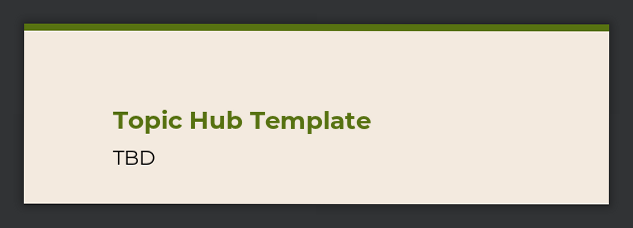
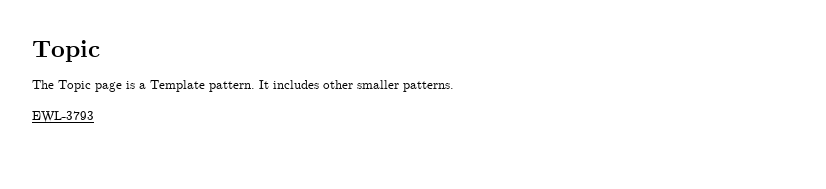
[112,109,372,135] [112,150,156,165] Topic Hub Template // TBD -> [32,40,100,62] [32,80,454,92] [32,111,94,123] Topic // The Topic page is a Template pattern. It includes other smaller patterns. // EWL-3793

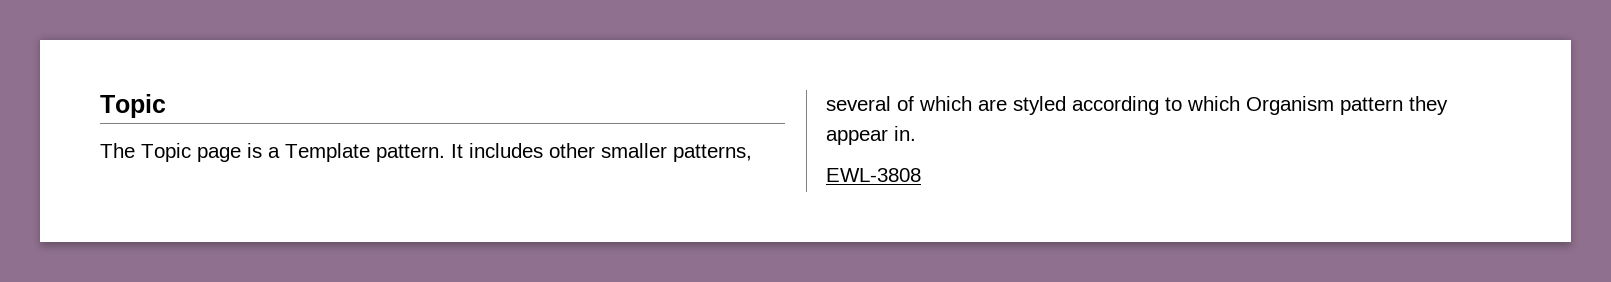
[403,81,454,92] [32,111,94,123] patterns. // EWL-3793 -> [673,144,752,162] [826,96,1448,115] [826,126,916,145] [826,168,921,182] patterns, several of which are styled according to which Organism pattern they appear in. // EWL-3808

